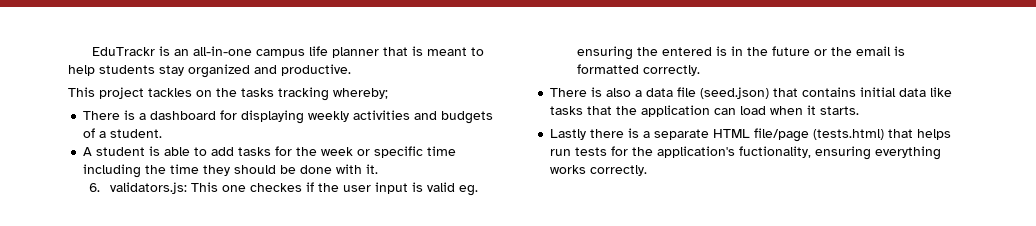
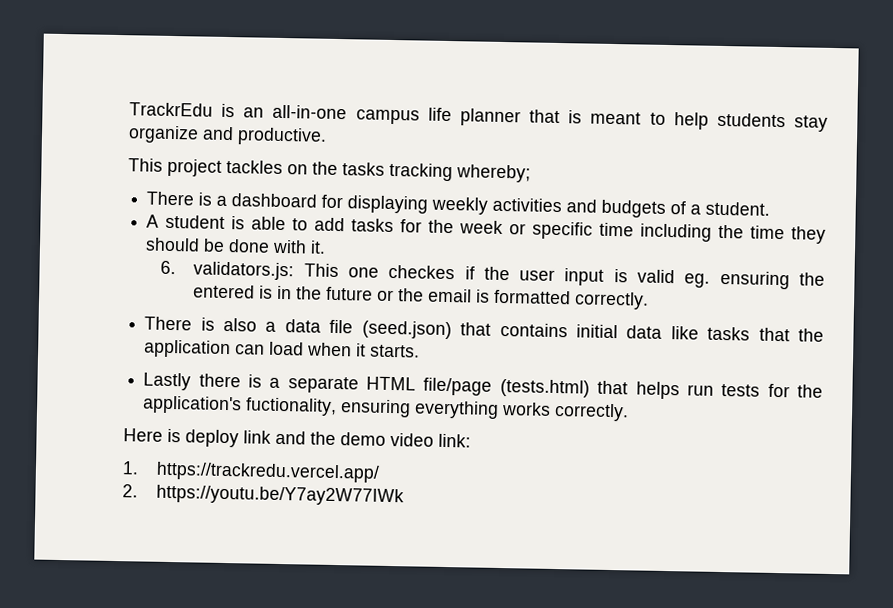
[91,47,155,56] EduTrackr -> [129,102,213,117] TrackrEdu
[188,64,250,78] organized -> [128,125,199,144] organize
(648, 170) none -> [123,428,471,448] [122,461,380,483] [122,484,404,507] // Here is deploy link and the demo video link: // 1. https://trackredu.vercel.app/ // 2. https://youtu.be/Y7ay2W77IWk

